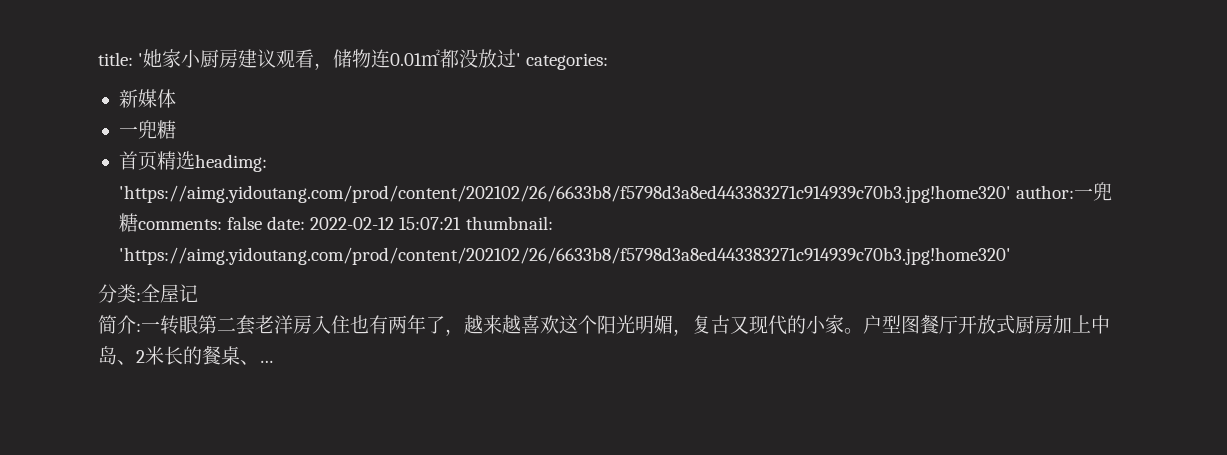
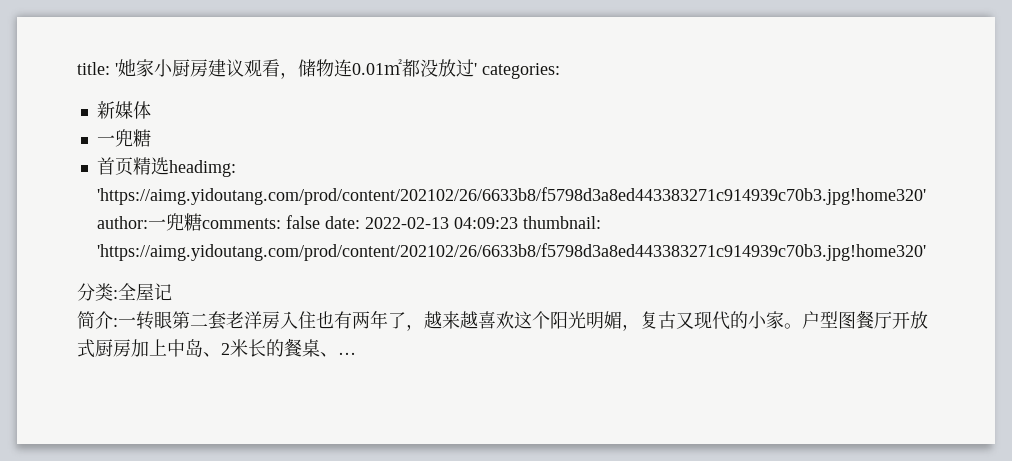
[310,217,462,230] 2022-02-12 15:07:21 -> [364,217,518,229] 2022-02-13 04:09:23

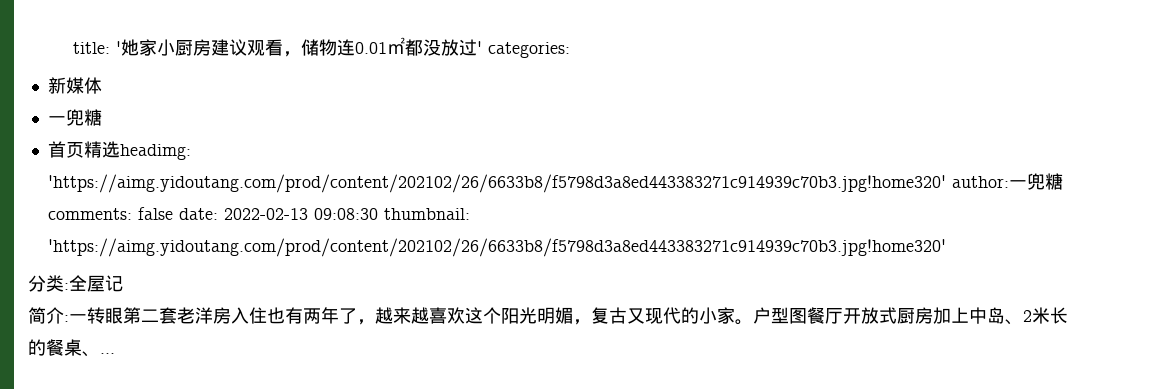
[453,217,518,229] 04:09:23 -> [313,208,378,220] 09:08:30

